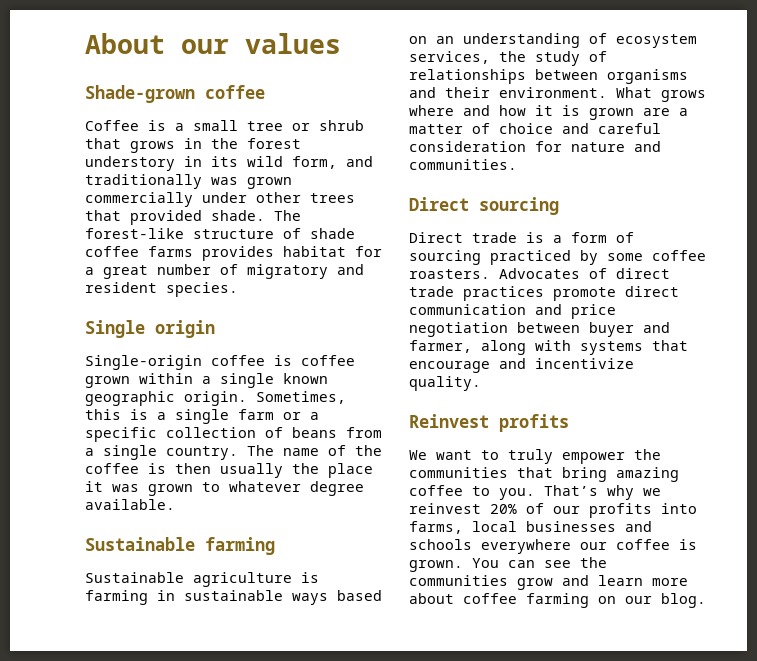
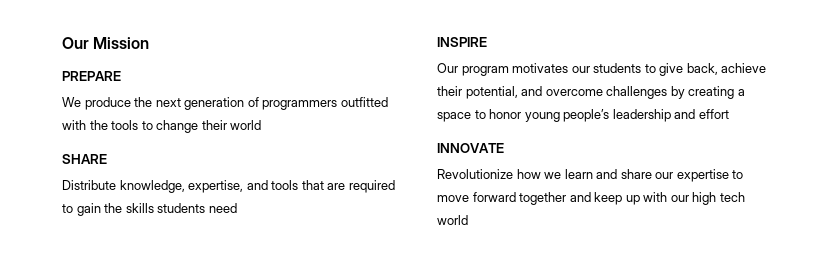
[85,33,341,54] [85,85,265,103] [85,120,364,131] [85,138,301,153] [85,156,373,171] [85,174,292,189] [85,192,355,207] [85,210,301,225] [85,228,355,239] [85,246,382,261] [85,264,364,279] [85,282,238,297] [85,320,215,338] [85,355,355,370] [85,373,328,388] [85,391,346,406] [85,409,319,424] [85,427,382,442] [85,445,382,460] [85,463,373,478] [85,481,364,496] [85,499,175,510] [85,537,275,555] [85,572,319,587] [85,590,382,605] [409,33,697,48] [409,51,607,66] [409,69,688,84] [409,87,706,102] [409,105,688,120] [409,123,661,134] [409,141,661,152] [409,159,517,170] [409,197,559,215] [409,232,634,243] [409,250,706,265] [409,268,670,279] [409,286,679,301] [409,304,616,319] [409,322,670,337] [409,340,688,355] [409,358,634,373] [409,376,481,391] [409,414,569,432] [409,449,661,464] [409,467,679,482] [409,485,661,500] [409,503,697,518] [409,521,652,534] [409,539,697,554] [409,557,607,572] [409,575,688,590] [409,593,706,608] About our values // Shade-grown coffee // Coffee is a small tree or shrub that grows in the forest understory in its wild form, and traditionally was grown commercially under other trees that provided shade. The forest-like structure of shade coffee farms provides habitat for a great number of migratory and resident species. // Single origin // Single-origin coffee is coffee grown within a single known geographic origin. Sometimes, this is a single farm or a specific collection of beans from a single country. The name of the coffee is then usually the place it was grown to whatever degree available. // Sustainable farming // Sustainable agriculture is farming in sustainable ways based on an understanding of ecosystem services, the study of relationships between organisms and their environment. What grows where and how it is grown are a matter of choice and careful consideration for nature and communities. // Direct sourcing // Direct trade is a form of sourcing practiced by some coffee roasters. Advocates of direct trade practices promote direct communication and price negotiation between buyer and farmer, along with systems that encourage and incentivize quality. // Reinvest profits // We want to truly empower the communities that bring amazing coffee to you. That’s why we reinvest 20% of our profits into farms, local businesses and schools everywhere our coffee is grown. You can see the communities grow and learn more about coffee farming on our blog. -> [62,37,150,49] [62,71,121,81] [62,97,388,110] [62,120,262,133] [62,154,107,164] [62,180,395,193] [62,203,237,216] [437,37,487,47] [437,63,767,76] [437,86,745,99] [437,109,729,122] [437,143,504,153] [437,169,744,182] [437,192,745,205] [437,215,468,225] Our Mission // PREPARE // We produce the next generation of programmers outfitted with the tools to change their world // SHARE // Distribute knowledge, expertise, and tools that are required to gain the skills students need // INSPIRE // Our program motivates our students to give back, achieve their potential, and overcome challenges by creating a space to honor young people’s leadership and effort // INNOVATE // Revolutionize how we learn and share our expertise to move forward together and keep up with our high tech world

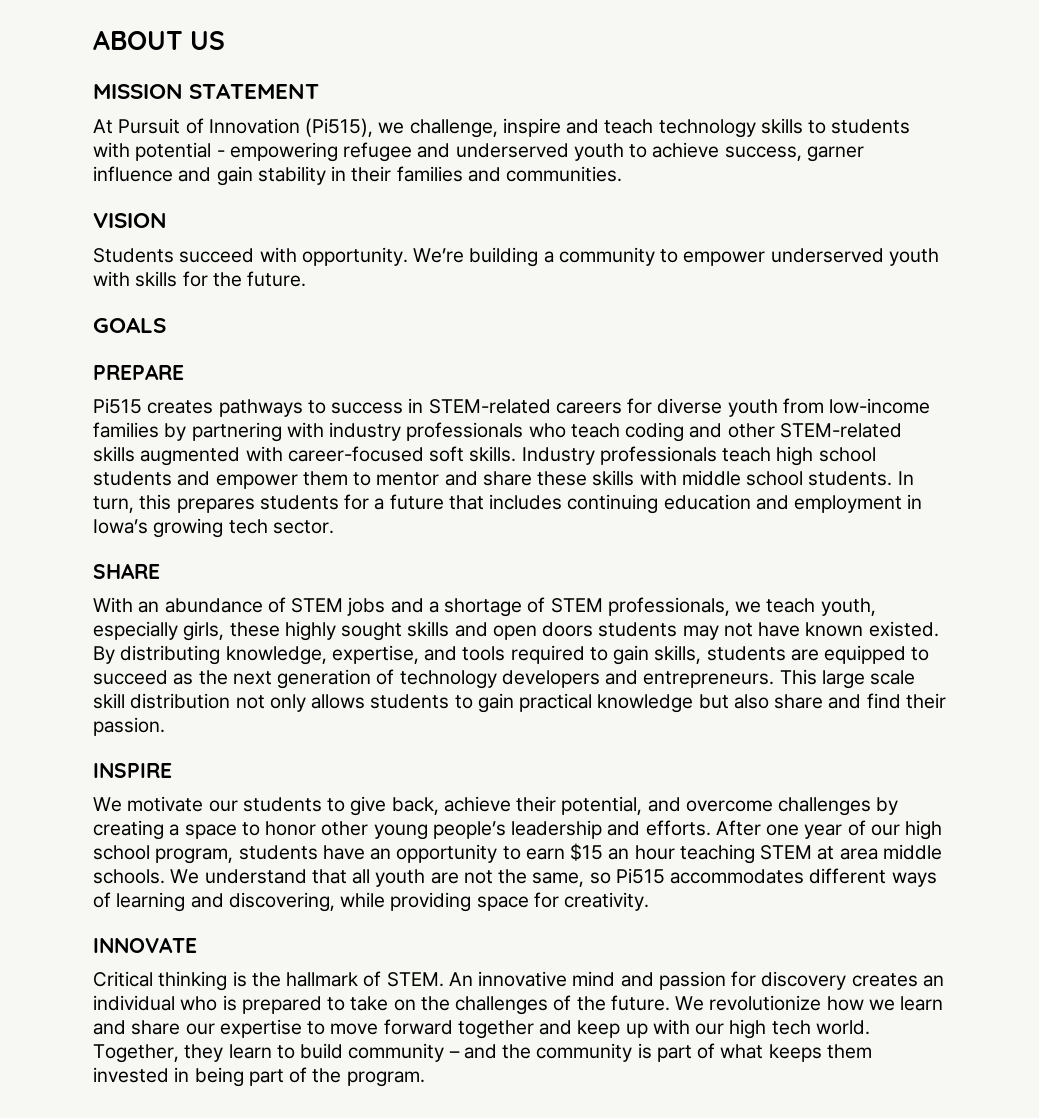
[62,37,150,49] [62,71,121,81] [62,97,388,110] [62,120,262,133] [62,154,107,164] [62,180,395,193] [62,203,237,216] [437,37,487,47] [437,63,569,76] Our Mission // PREPARE // We produce the next generation of programmers outfitted with the tools to change their world // SHARE // Distribute knowledge, expertise, and tools that are required to gain the skills students need // INSPIRE // Our program motivates -> [93,30,226,50] [93,83,320,99] [93,118,911,138] [93,142,864,162] [93,166,623,186] [93,213,167,228] [93,247,939,267] [93,271,307,287] [93,317,166,333] [93,364,184,380] [93,398,931,417] [93,422,902,442] [93,446,876,466] [93,470,914,489] [93,494,923,514] [93,518,334,538] [93,563,160,579] [93,597,876,617] [93,621,939,641] [93,645,930,665] [93,669,916,689] [93,693,946,713] [93,717,165,736] [93,763,172,778] [93,796,204,812] ABOUT US // MISSION STATEMENT // At Pursuit of Innovation (Pi515), we challenge, inspire and teach technology skills to students with potential - empowering refugee and underserved youth to achieve success, garner influence and gain stability in their families and communities. // VISION // Students succeed with opportunity. We’re building a community to empower underserved youth with skills for the future. // GOALS // PREPARE // Pi515 creates pathways to success in STEM-related careers for diverse youth from low-income families by partnering with industry professionals who teach coding and other STEM-related skills augmented with career-focused soft skills. Industry professionals teach high school students and empower them to mentor and share these skills with middle school students. In turn, this prepares students for a future that includes continuing education and employment in Iowa’s growing tech sector. // SHARE // With an abundance of STEM jobs and a shortage of STEM professionals, we teach youth, especially girls, these highly sought skills and open doors students may not have known existed. By distributing knowledge, expertise, and tools required to gain skills, students are equipped to succeed as the next generation of technology developers and entrepreneurs. This large scale skill distribution not only allows students to gain practical knowledge but also share and find their passion. // INSPIRE // We motivate
(522, 114) none -> [321,821,369,836] other
[698,109,729,119] [437,143,504,153] [437,169,513,179] effort // INNOVATE // Revolutionize -> [645,820,943,840] [93,843,942,864] [93,868,937,887] [93,892,650,912] [93,937,197,953] [93,971,944,991] [93,995,822,1015] efforts. After one year of our high school program, students have an opportunity to earn $15 an hour teaching STEM at area middle schools. We understand that all youth are not the same, so Pi515 accommodates different ways of learning and discovering, while providing space for creativity. // INNOVATE // Critical thinking is the hallmark of STEM. An innovative mind and passion for discovery creates an individual who is prepared to take on the challenges of the future. We revolutionize
[437,215,468,225] world -> [815,1020,870,1035] [93,1043,872,1063] [93,1067,425,1087] world. Together, they learn to build community – and the community is part of what keeps them invested in being part of the program.

